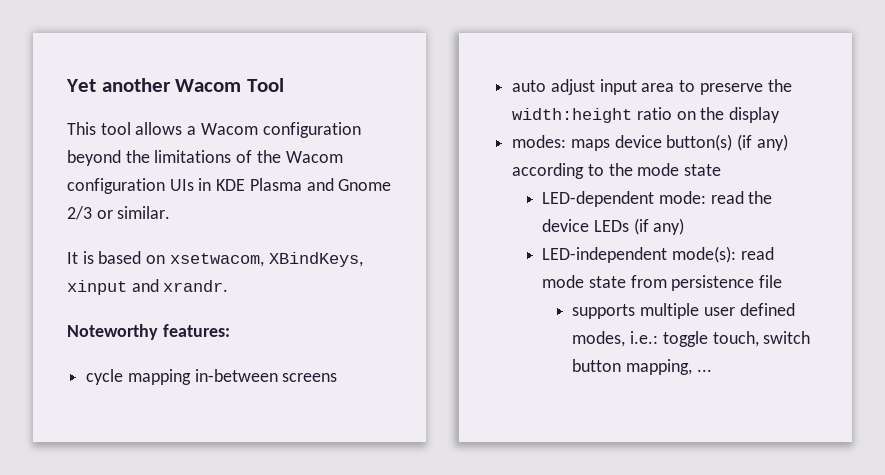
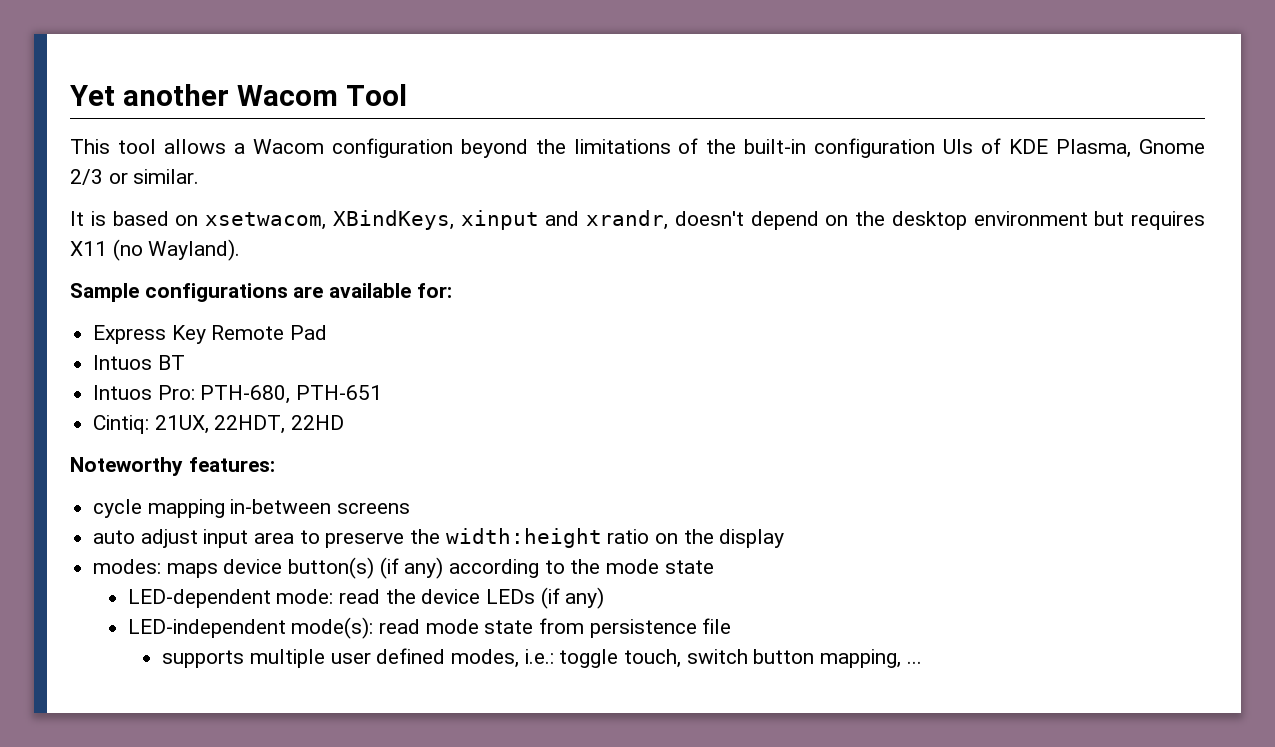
[285,151,343,163] Wacom -> [744,139,807,154] built-in
[198,178,334,191] in KDE Plasma and -> [981,138,1132,158] of KDE Plasma,
[163,280,229,292] xrandr. -> [586,210,1205,230] [70,239,241,261] [70,283,452,302] [93,325,328,344] [93,355,185,370] [93,385,383,404] [93,415,345,434] xrandr, doesn't depend on the desktop environment but requires X11 (no Wayland). // Sample configurations are available for: // Express Key Remote Pad // Intuos BT // Intuos Pro: PTH-680, PTH-651 // Cintiq: 21UX, 22HDT, 22HD

